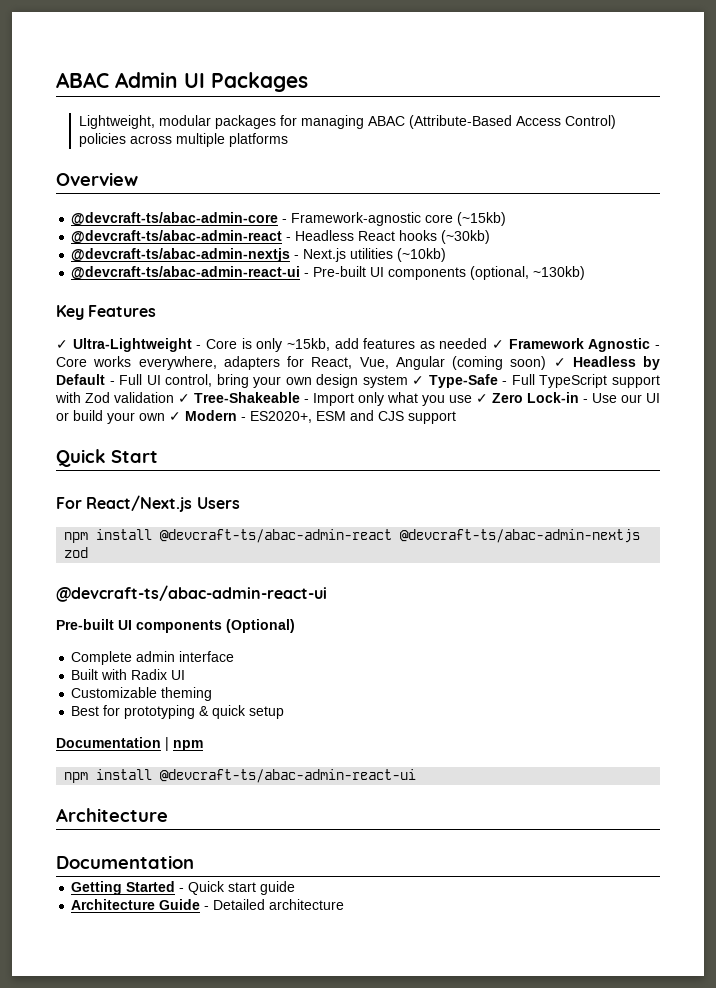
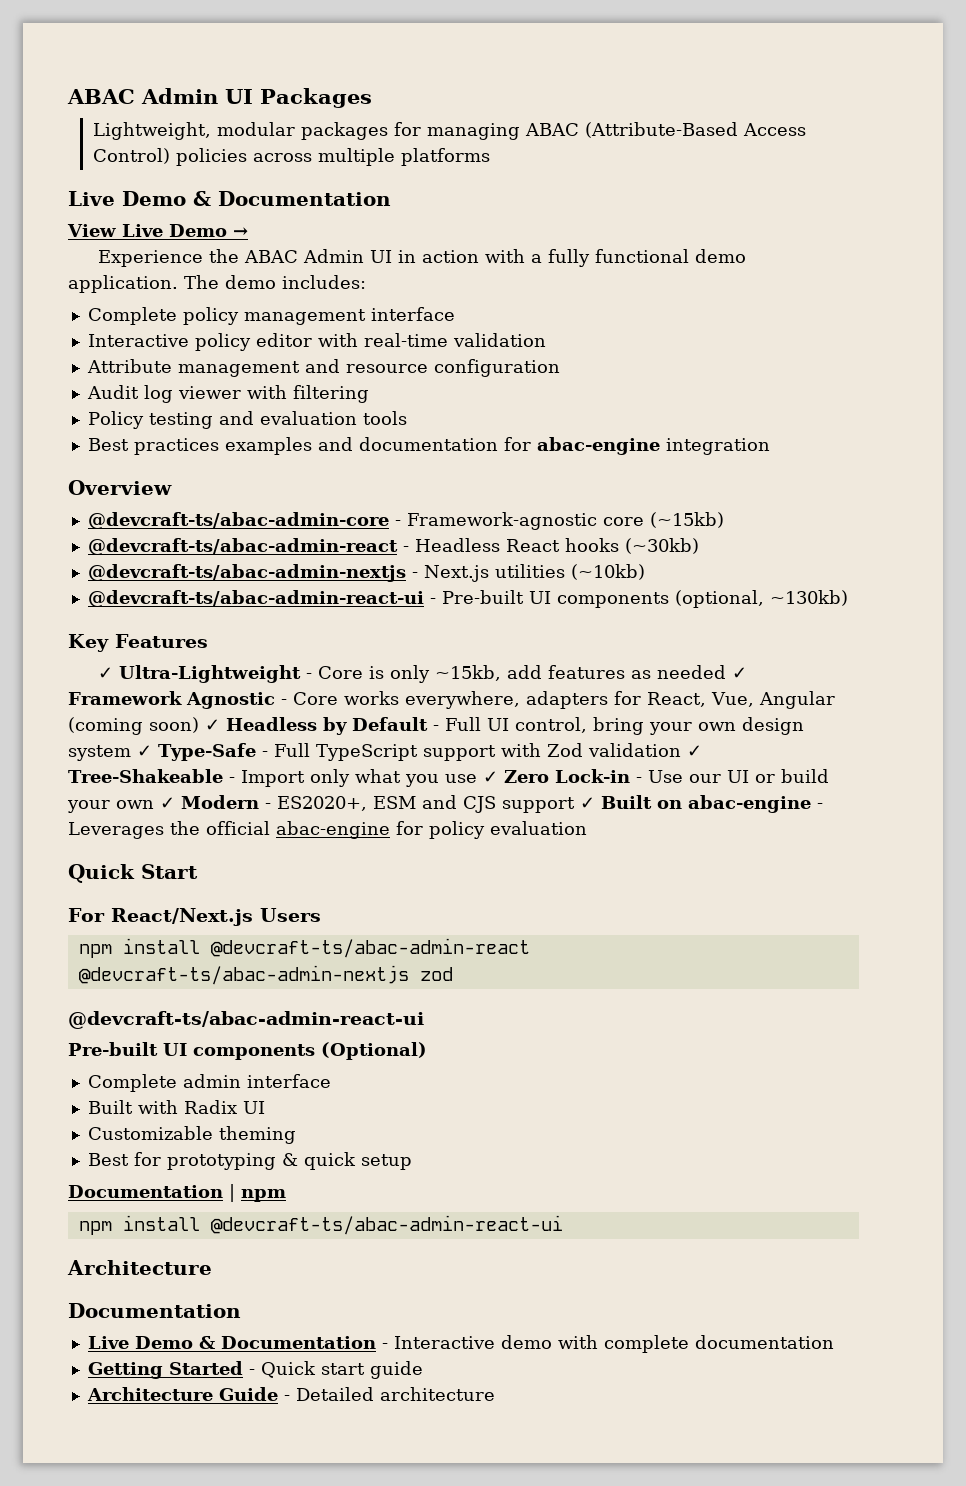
(288, 140) none -> [68,191,391,206] [67,224,248,237] [98,249,747,267] [68,275,366,293] [87,307,455,325] [87,333,546,351] [86,359,560,377] [86,385,369,403] [87,411,407,429] [87,437,770,455] // Live Demo & Documentation // View Live Demo → // Experience the ABAC Admin UI in action with a fully functional demo application. The demo includes: // Complete policy management interface // Interactive policy editor with real-time validation // Attribute management and resource configuration // Audit log viewer with filtering // Policy testing and evaluation tools // Best practices examples and documentation for abac-engine integration
(456, 417) none -> [580,795,823,813] [68,821,587,839] ✓ Built on abac-engine - Leverages the official abac-engine for policy evaluation
(194, 862) none -> [87,1335,834,1353] // Live Demo & Documentation - Interactive demo with complete documentation

